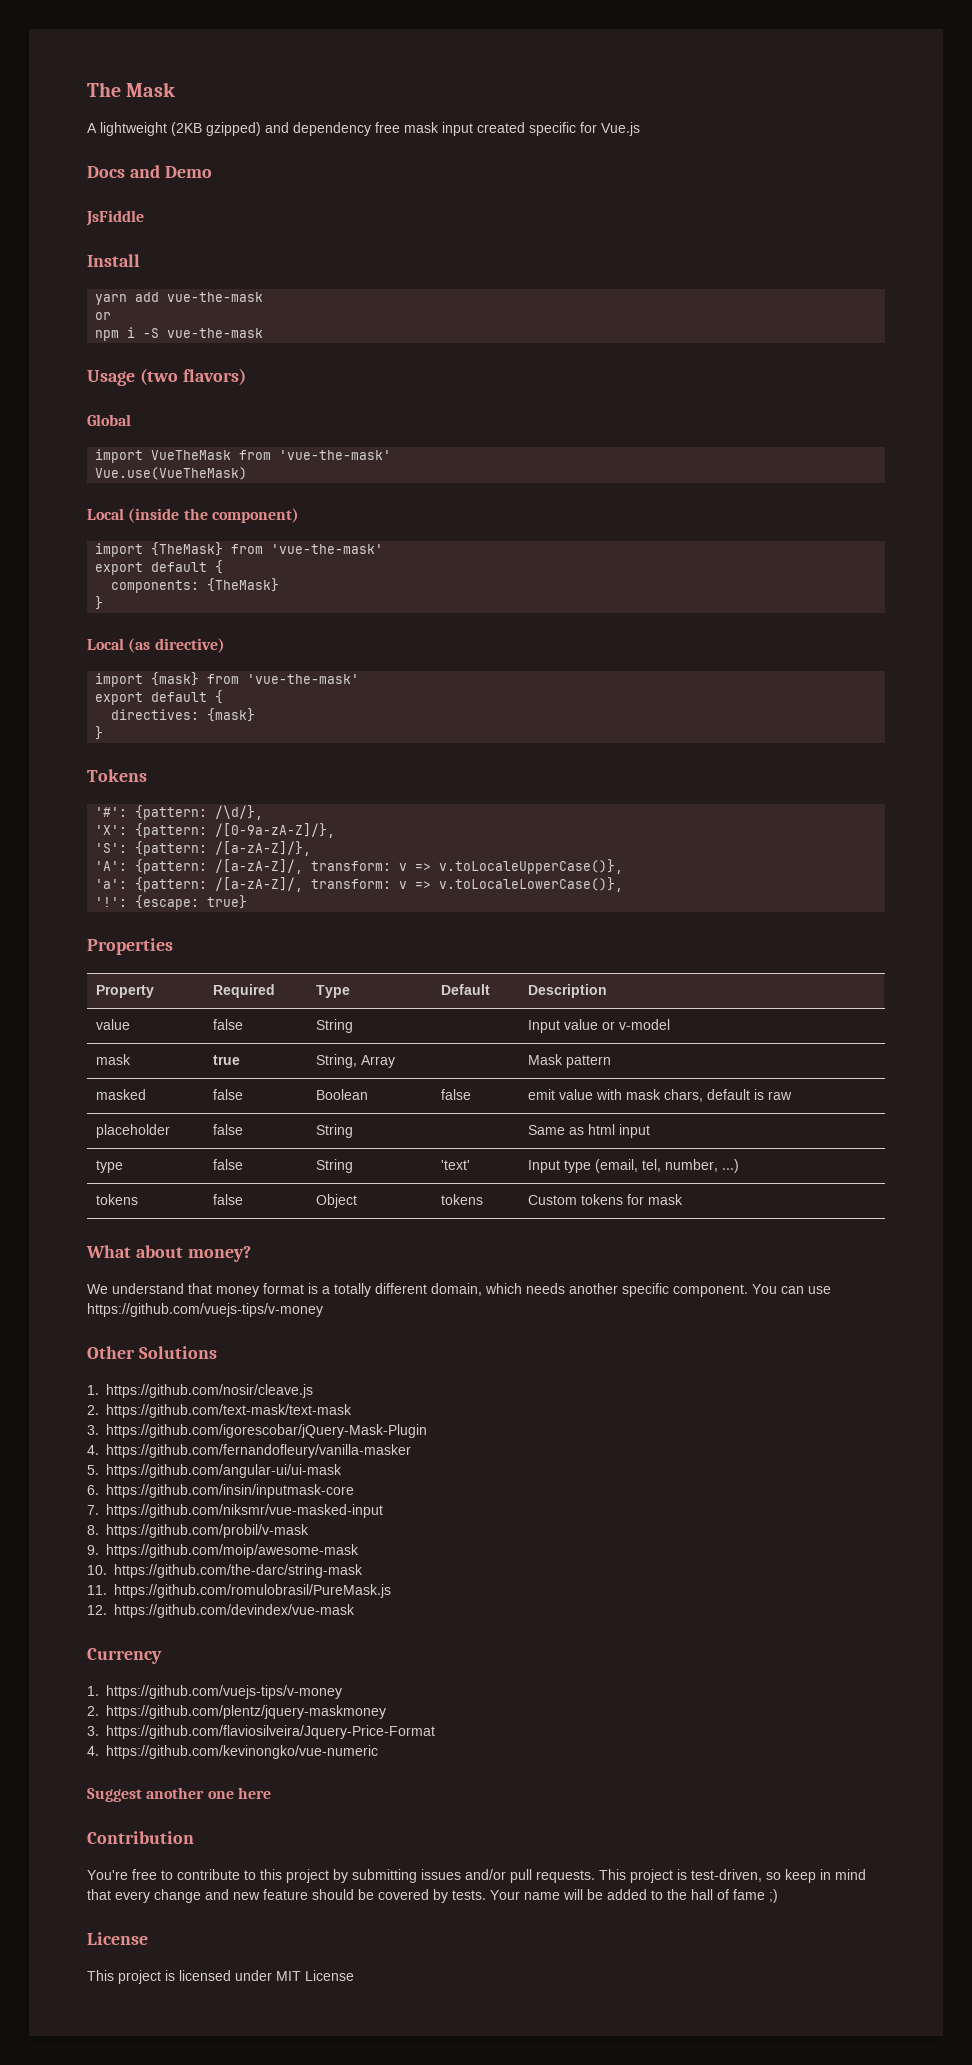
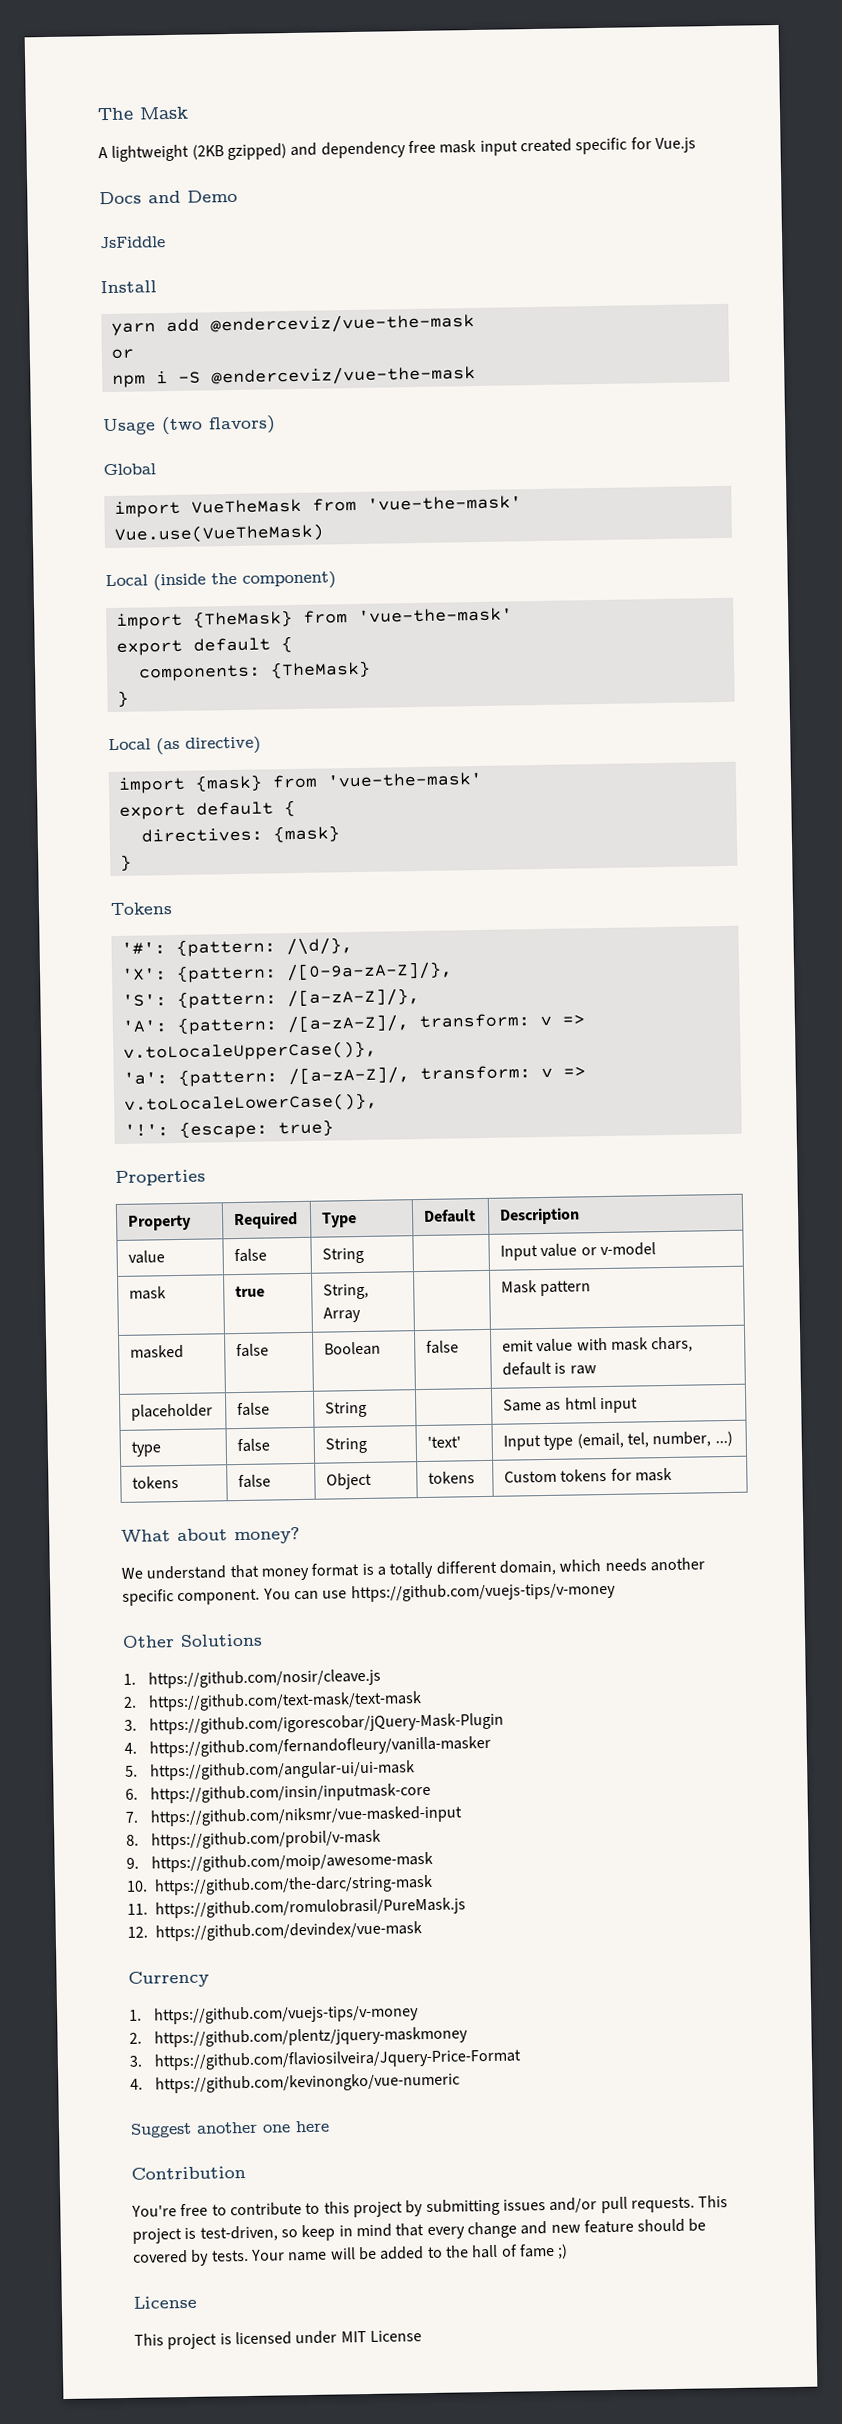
[167,292,264,302] vue-the-mask -> [209,313,475,335] @enderceviz/vue-the-mask
[167,328,264,338] vue-the-mask -> [210,364,476,387] @enderceviz/vue-the-mask

